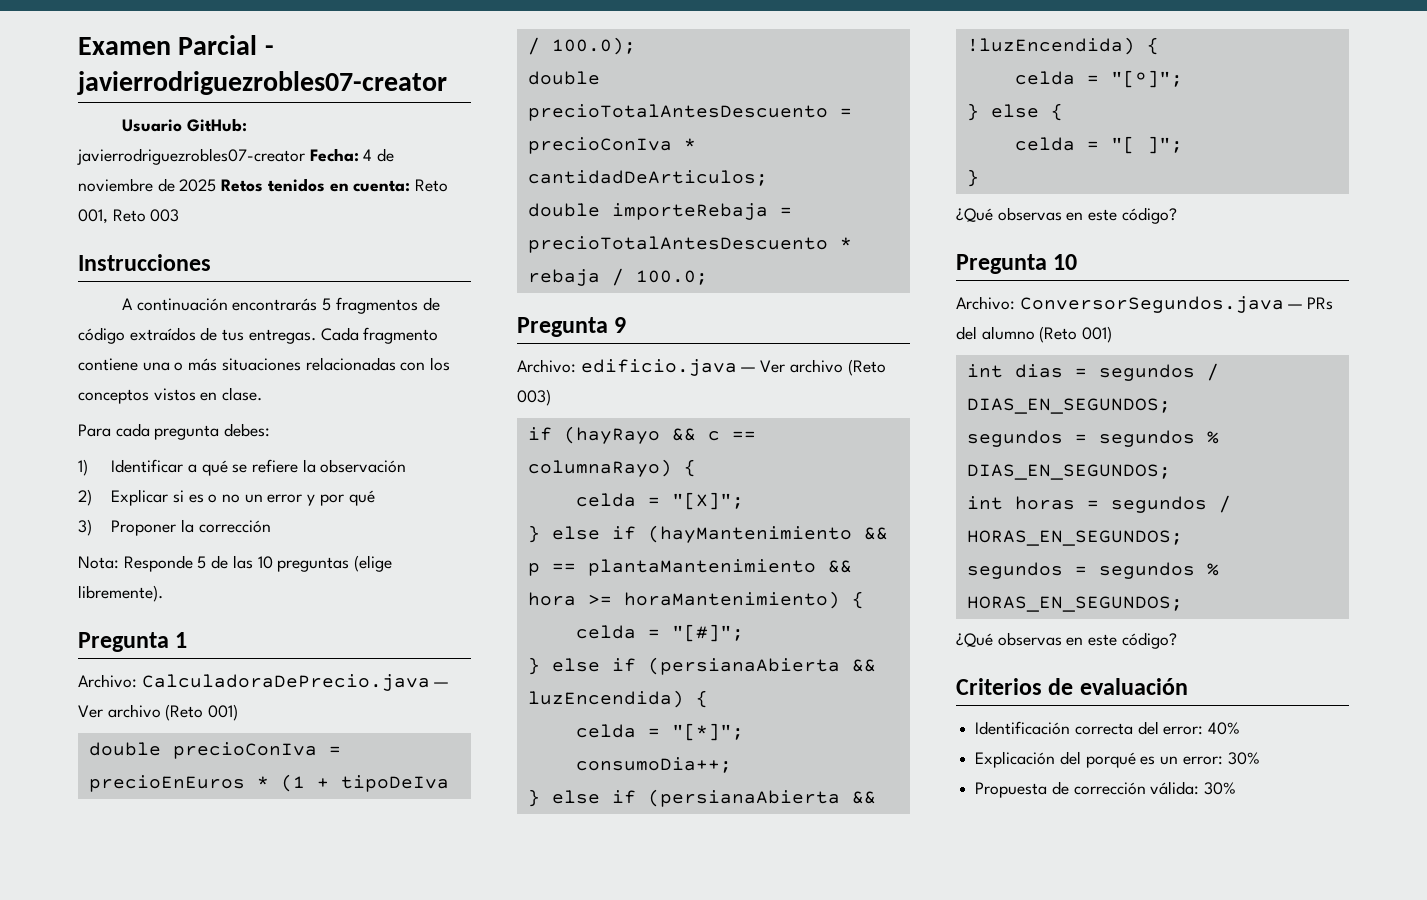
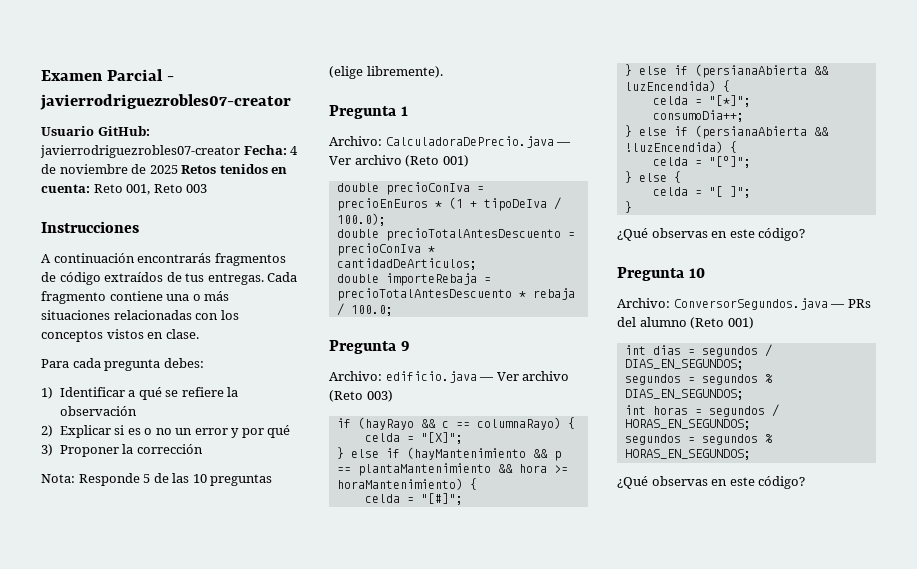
[322,298,332,311] 5 -> (212, 258) none
[956,678,1188,695] [975,721,1241,735] [975,751,1260,768] [975,781,1237,798] // Criterios de evaluación // Identificación correcta del error: 40% // Explicación del porqué es un error: 30% // Propuesta de corrección válida: 30% -> (806, 482) none

